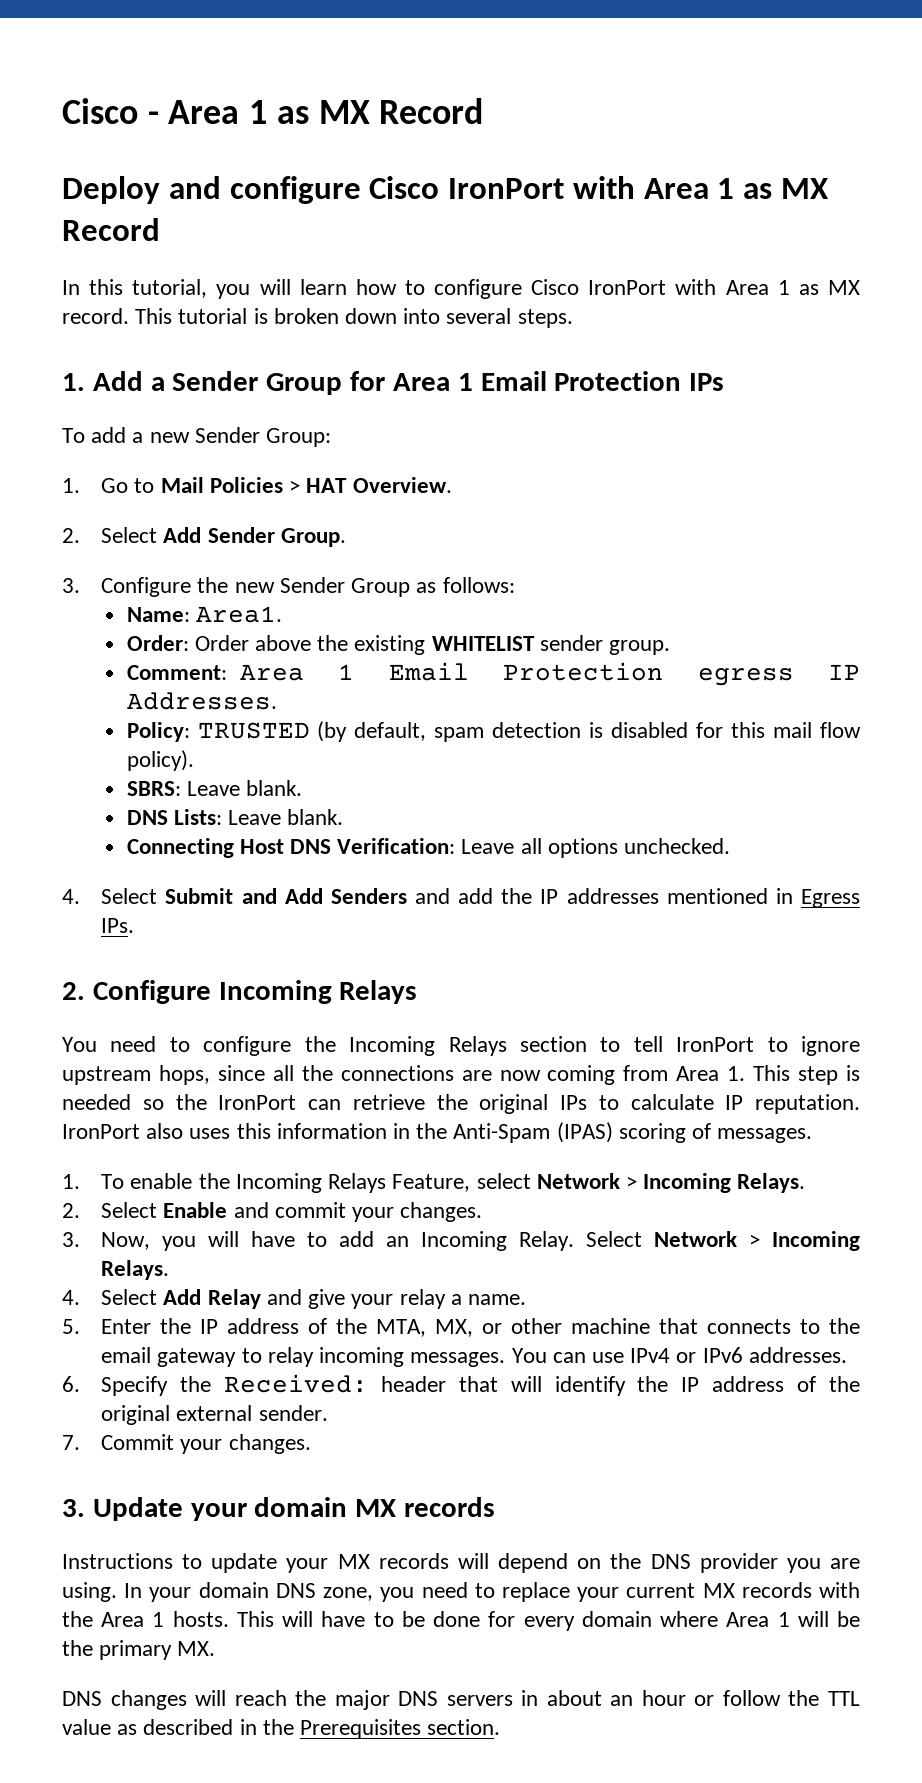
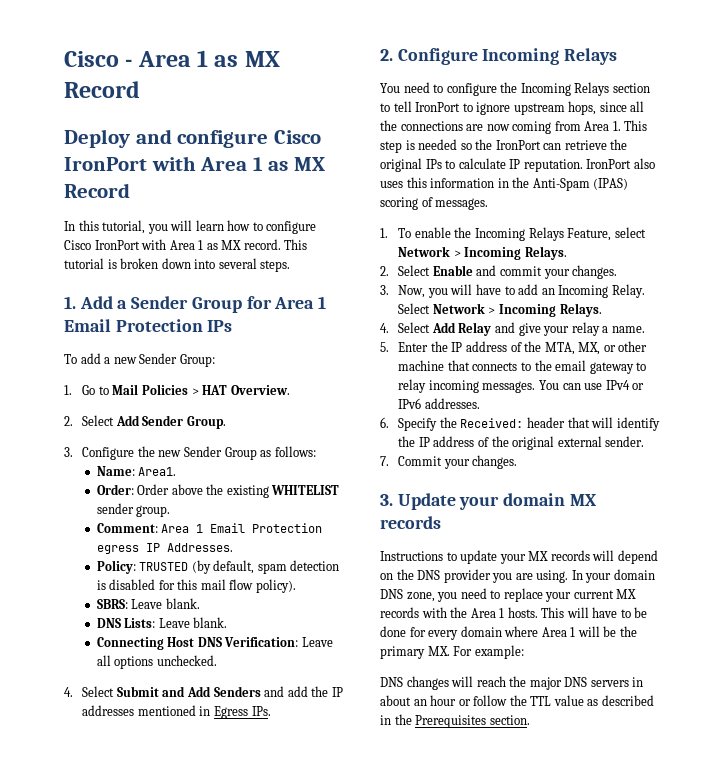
(216, 1648) none -> [453,645,524,659] For example:

